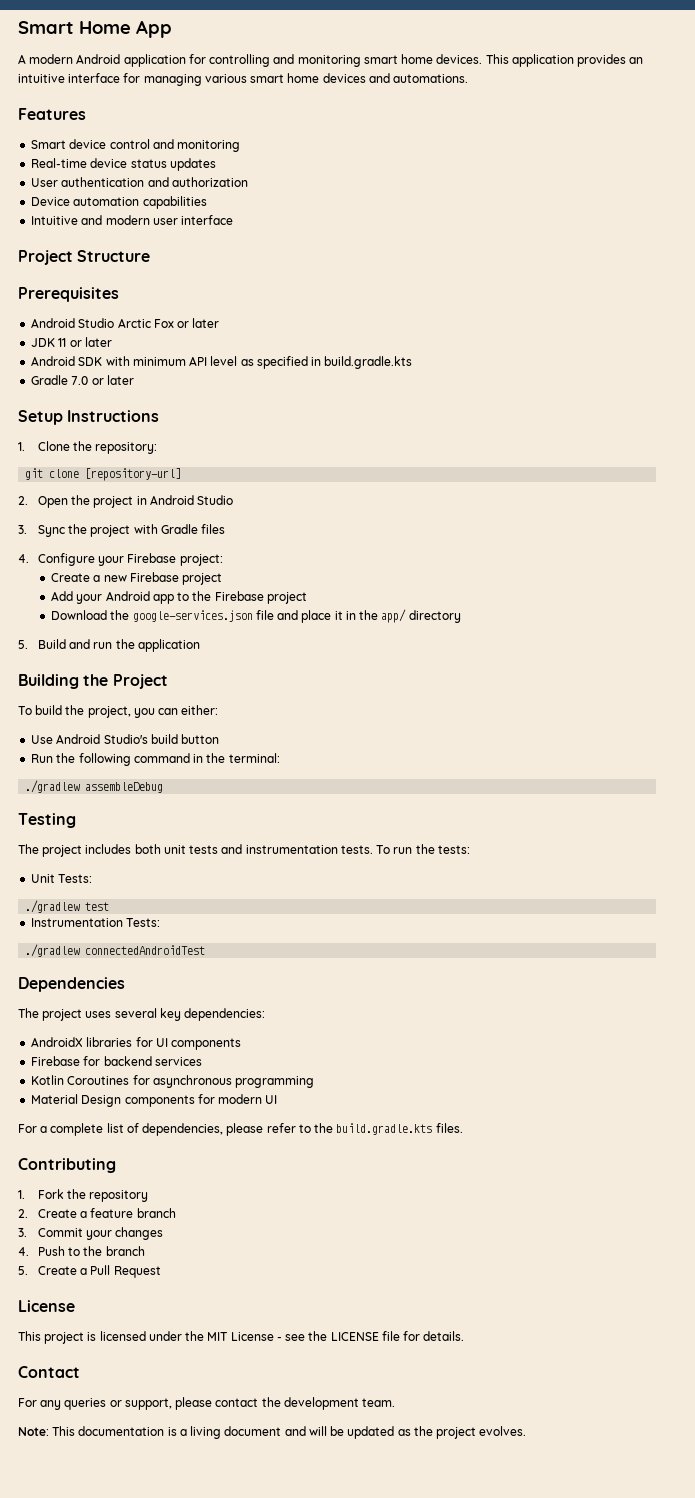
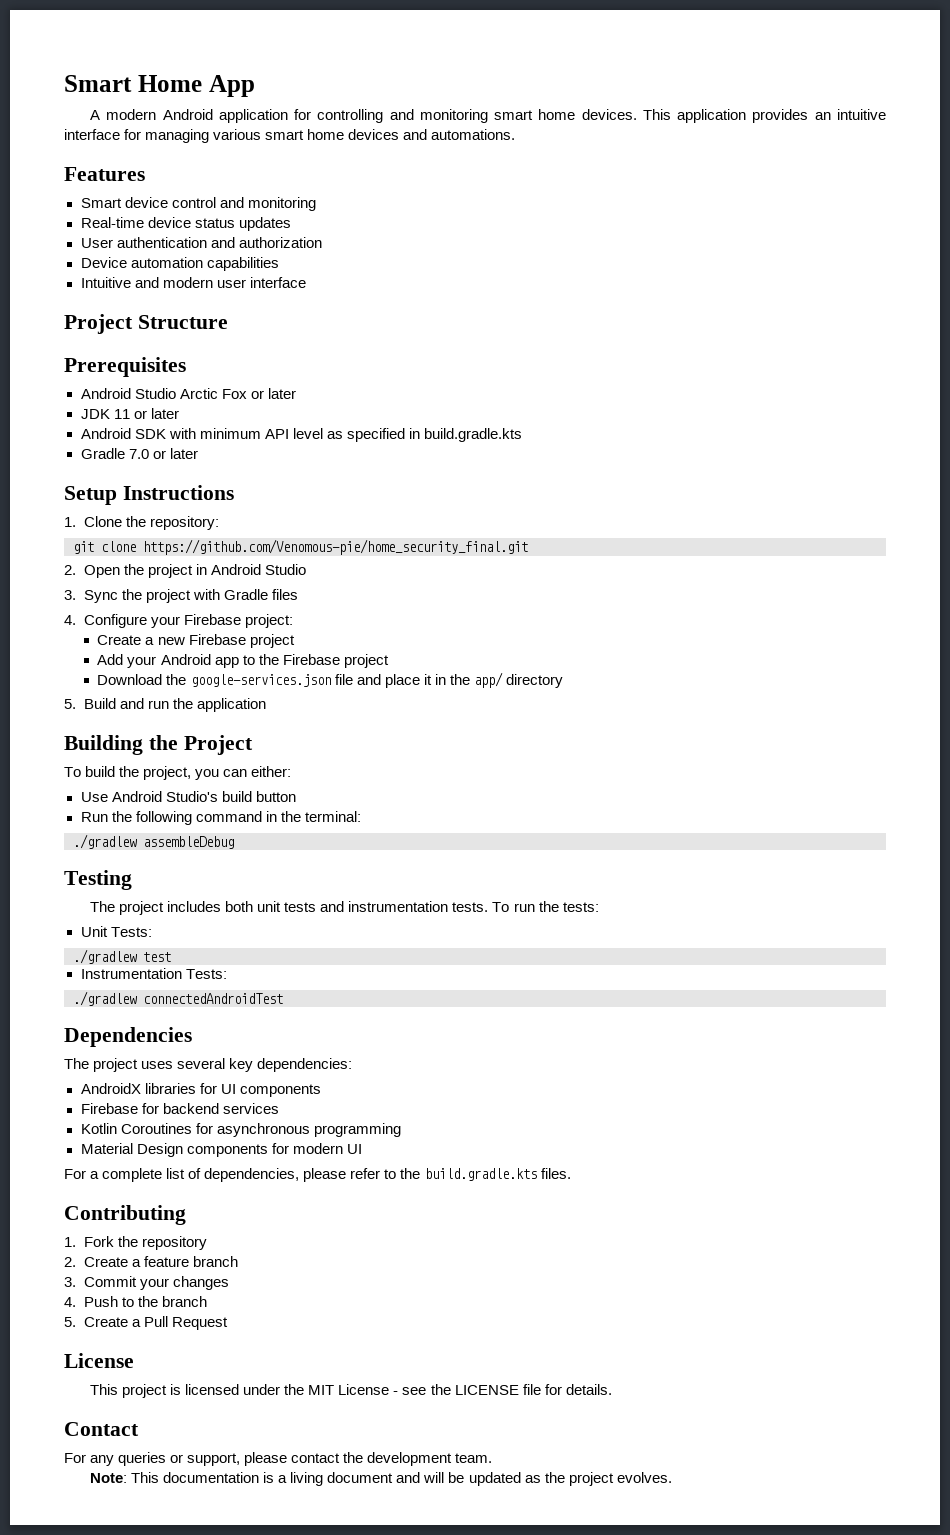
[85,468,182,481] [repository-url] -> [143,539,528,555] https://github.com/Venomous-pie/home_security_final.git

